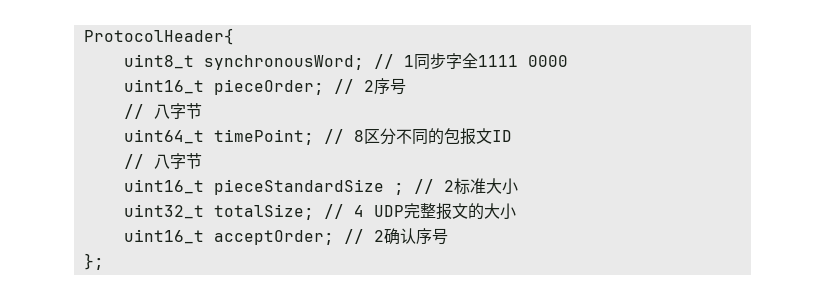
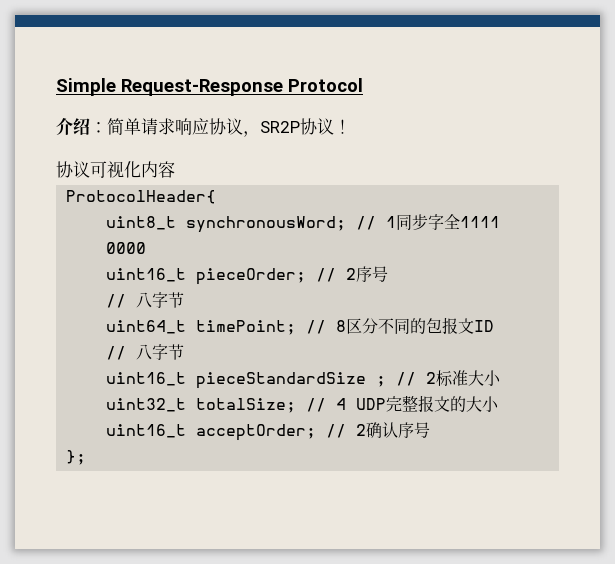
(84, 36) none -> [56,78,363,96] [56,118,351,137] [56,161,175,178] Simple Request-Response Protocol // 介绍：简单请求响应协议，SR2P协议！ // 协议可视化内容 //

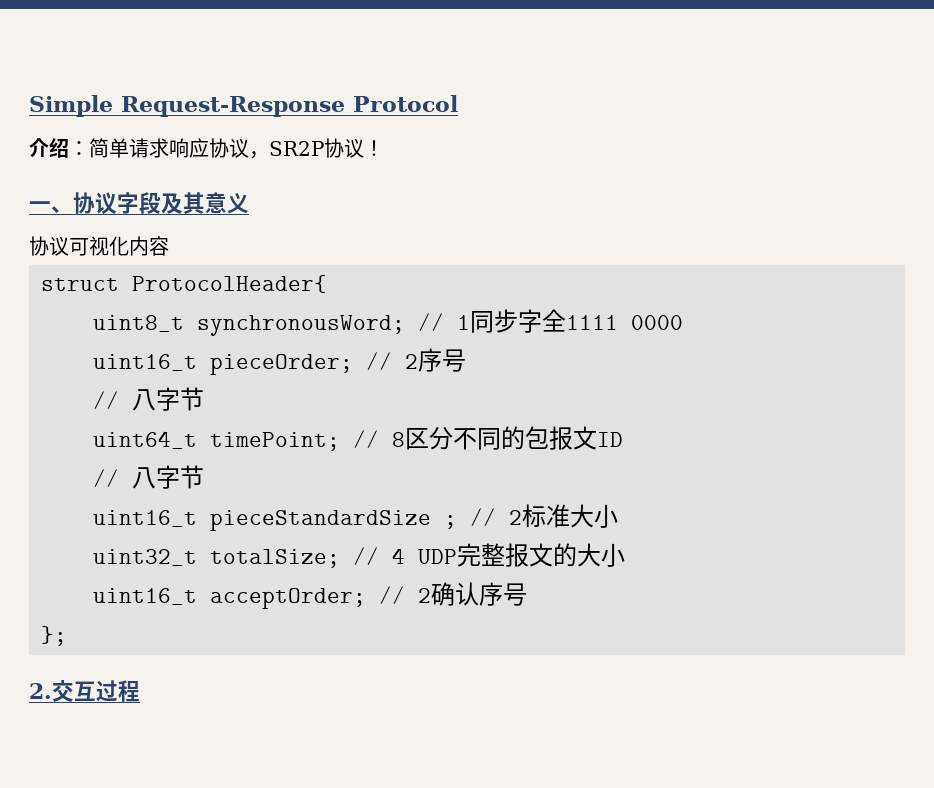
(351, 126) none -> [29,192,249,215] // 一、协议字段及其意义
(175, 169) none -> [41,278,119,291] struct
(87, 457) none -> [29,680,140,702] // 2.交互过程

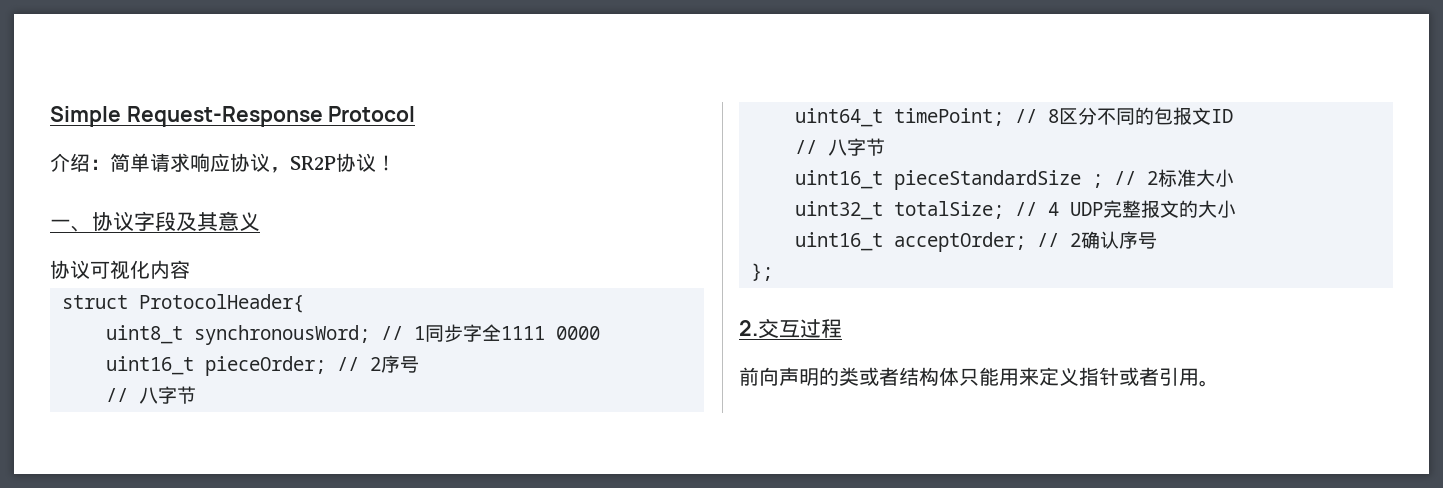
(140, 691) none -> [739,367,1219,387] // 前向声明的类或者结构体只能用来定义指针或者引用。

